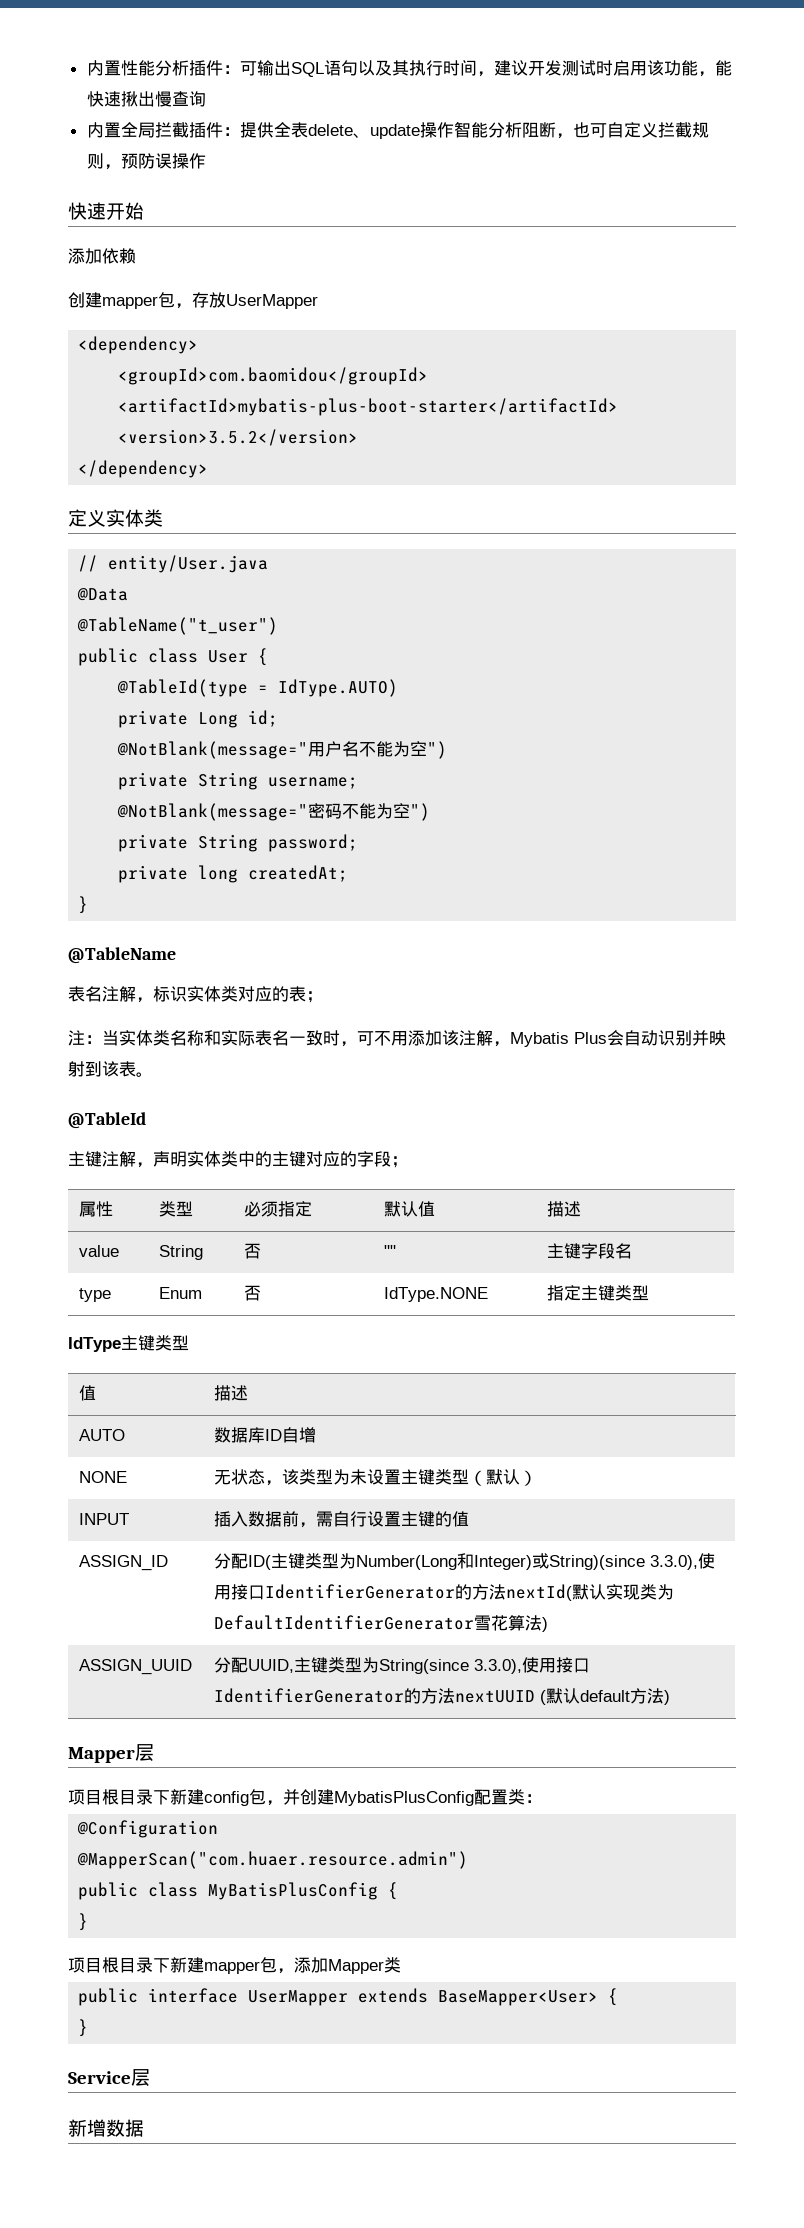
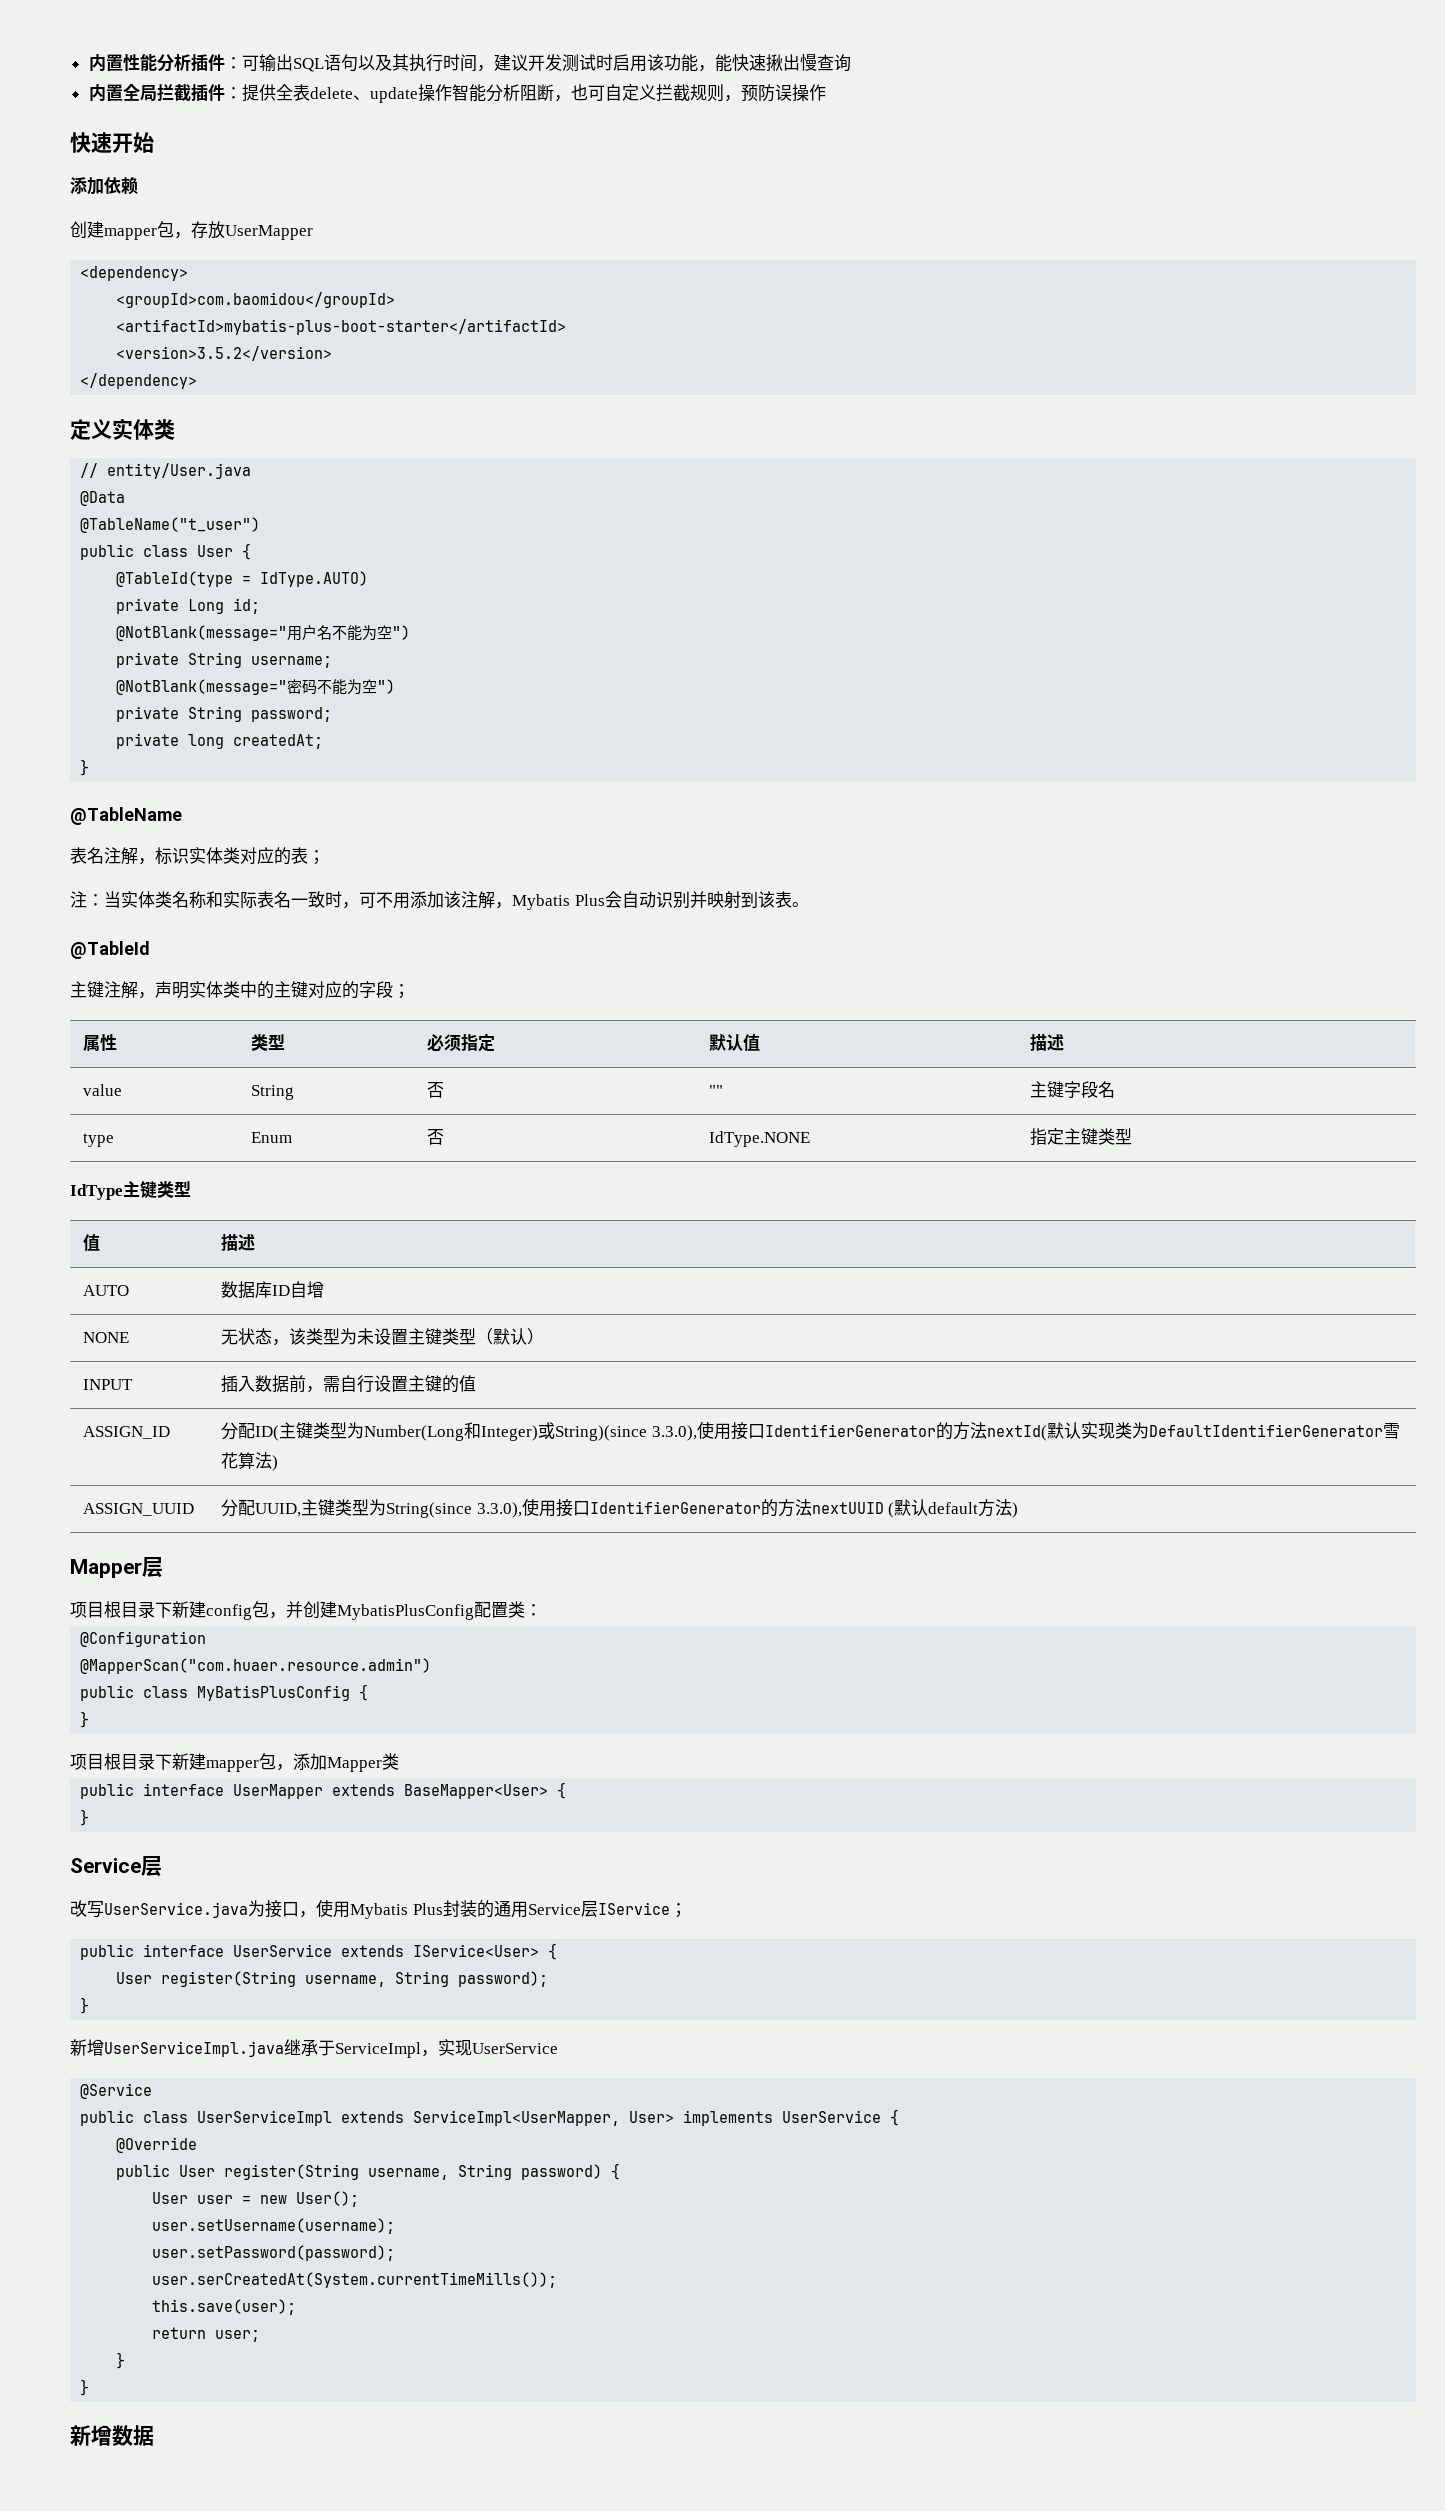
(150, 2077) none -> [70,1899,687,1919] [80,1943,558,1960] [116,1971,549,1987] [80,1997,90,2014] [70,2039,558,2058] [80,2083,153,2099] [80,2109,900,2126] [116,2137,198,2153] [116,2163,621,2180] [152,2191,360,2207] [152,2218,396,2234] [152,2245,396,2261] [152,2272,558,2288] [152,2299,297,2315] [152,2327,261,2342] [116,2352,126,2369] [80,2379,90,2396] // 改写UserService.java为接口，使用Mybatis Plus封装的通用Service层IService； // public interface UserService extends IService<User> { // User register(String username, String password); // } // 新增UserServiceImpl.java继承于ServiceImpl，实现UserService // @Service // public class UserServiceImpl extends ServiceImpl<UserMapper, User> implements UserService { // @Override // public User register(String username, String password) { // User user = new User(); // user.setUsername(username); // user.setPassword(password); // user.serCreatedAt(System.currentTimeMills()); // this.save(user); // return user; // } // }

